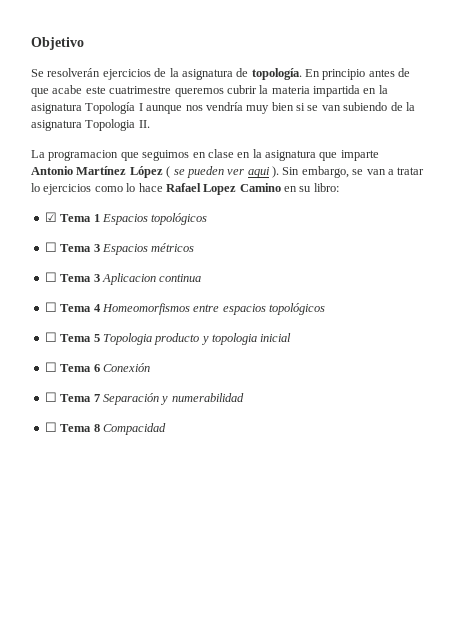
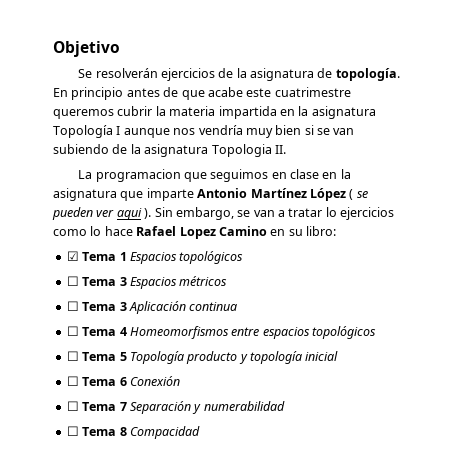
[101,273,156,285] Aplicacion -> [128,301,186,314] Aplicación
[102,333,152,345] Topologia -> [129,351,184,364] Topología
[212,333,257,345] topologia -> [250,351,302,364] topología

